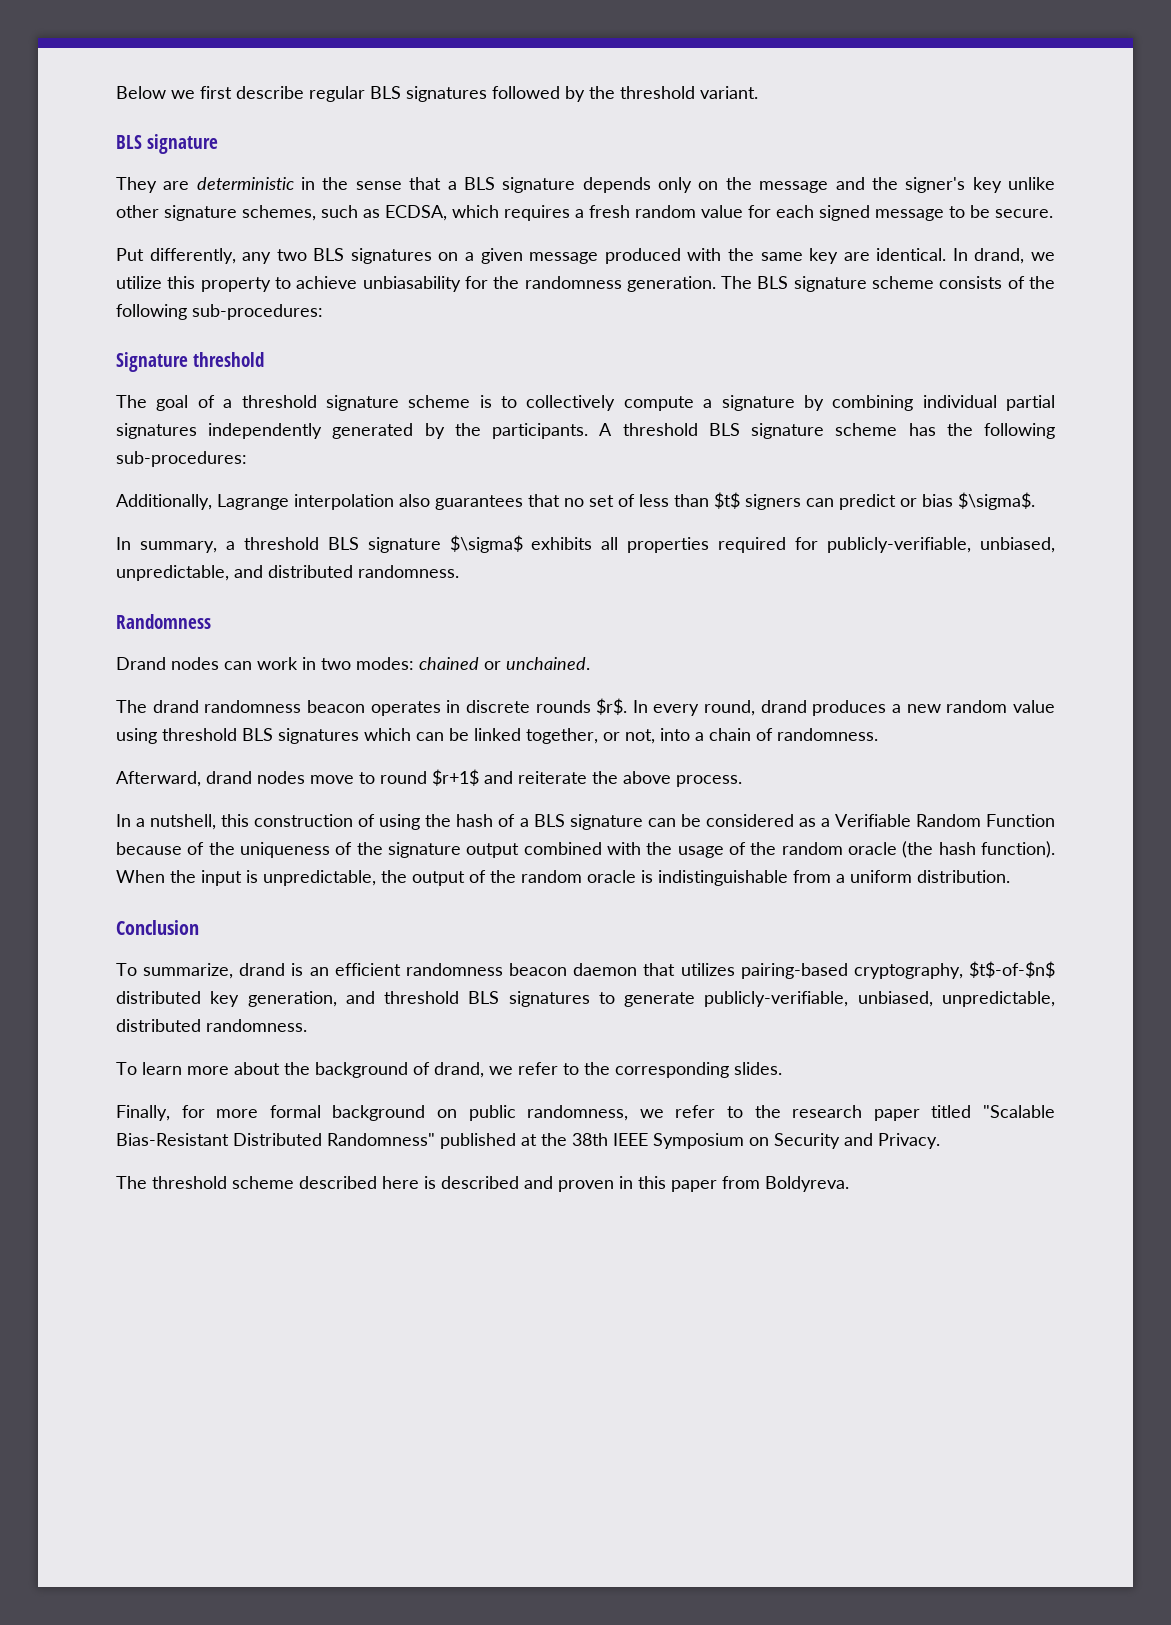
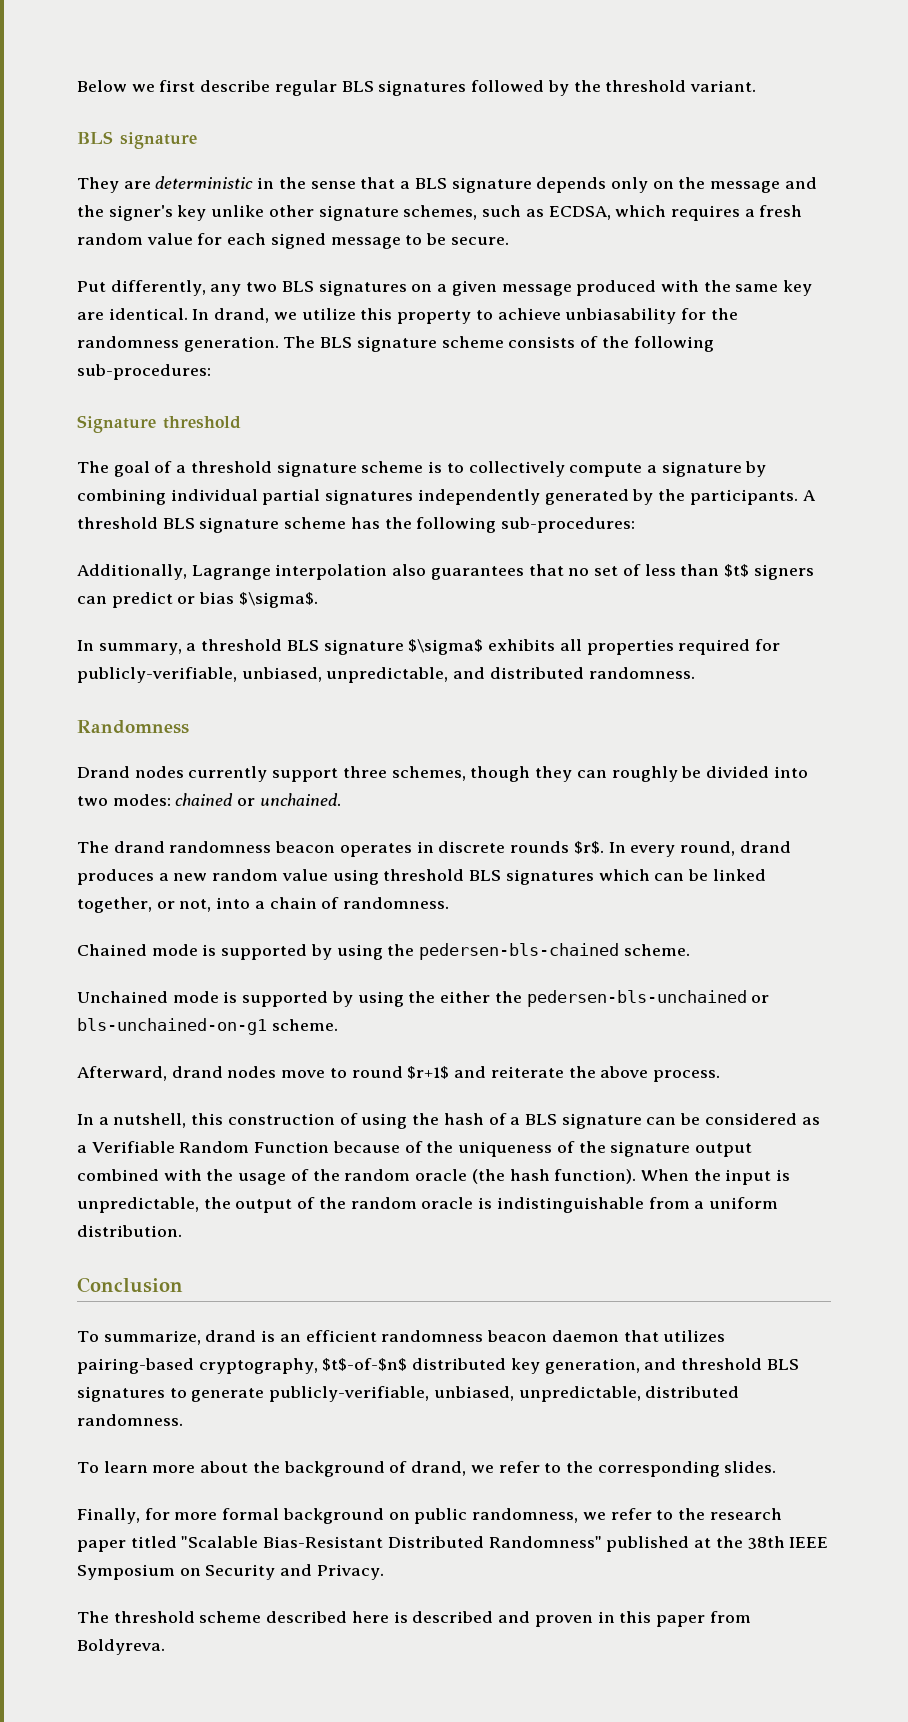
[224,657,316,670] can work in -> [188,766,808,782] currently support three schemes, though they can roughly be divided into
(878, 734) none -> [77,943,690,960] [77,990,770,1007] [77,1018,338,1035] // Chained mode is supported by using the pedersen-bls-chained scheme. // Unchained mode is supported by using the either the pedersen-bls-unchained or bls-unchained-on-g1 scheme.

